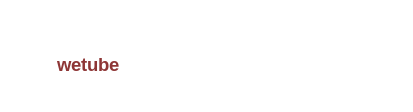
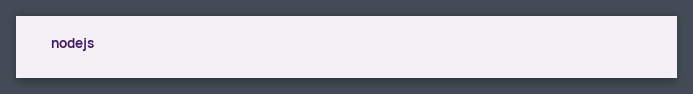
[56,58,119,71] wetube -> [51,38,94,51] nodejs

